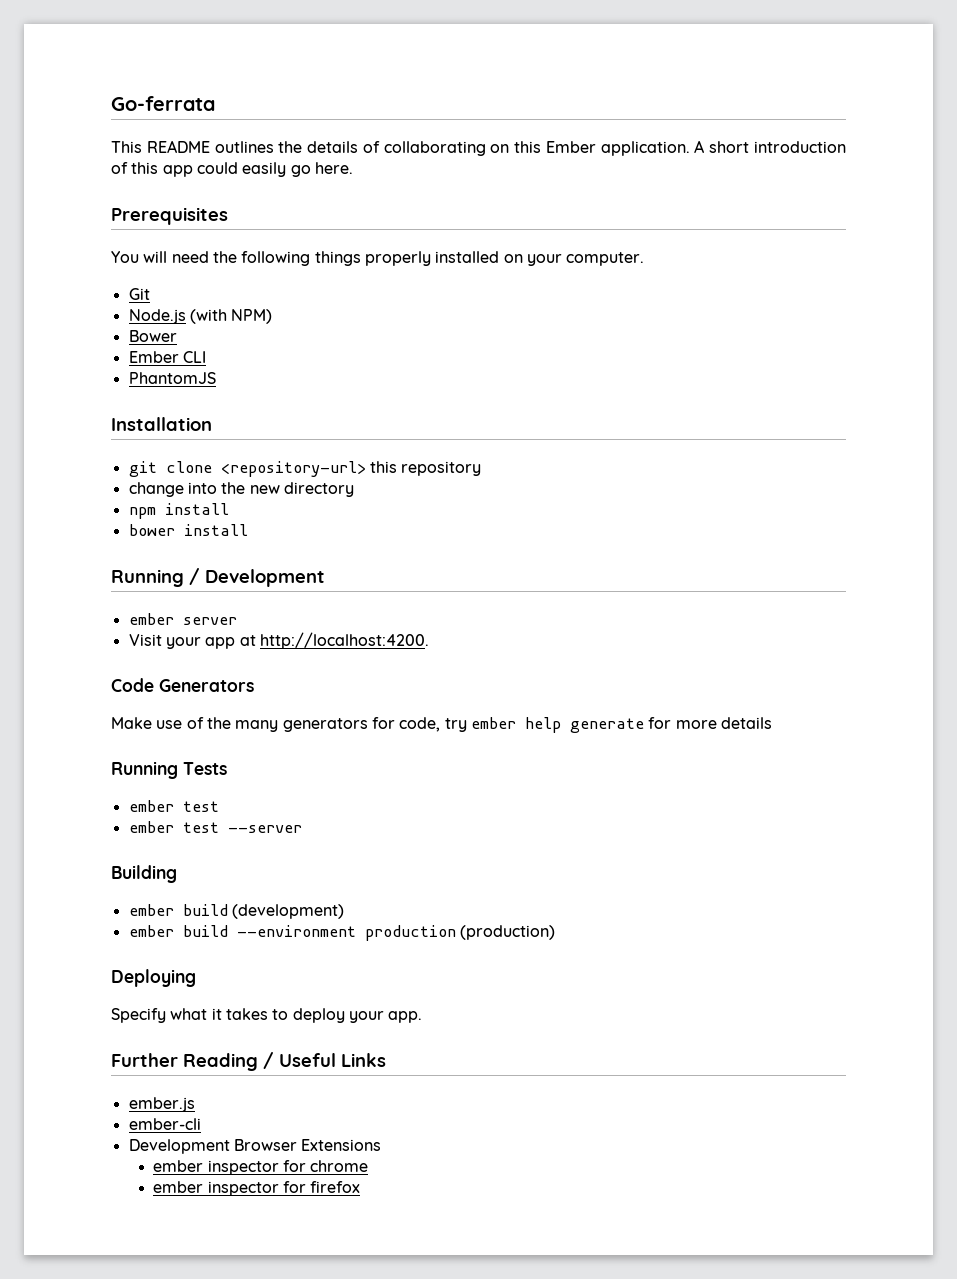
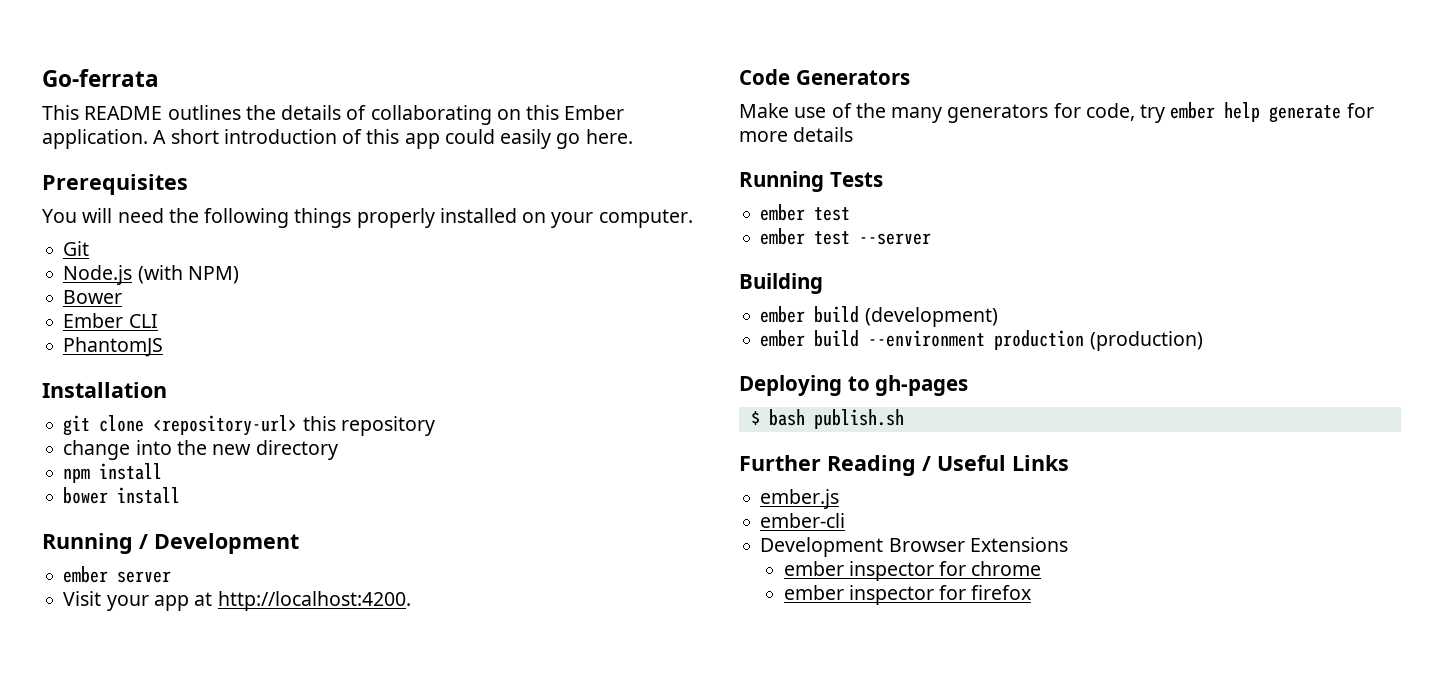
[111,1008,423,1023] // Specify what it takes to deploy your app. -> [847,375,969,396] [750,409,904,429] to gh-pages // $ bash publish.sh

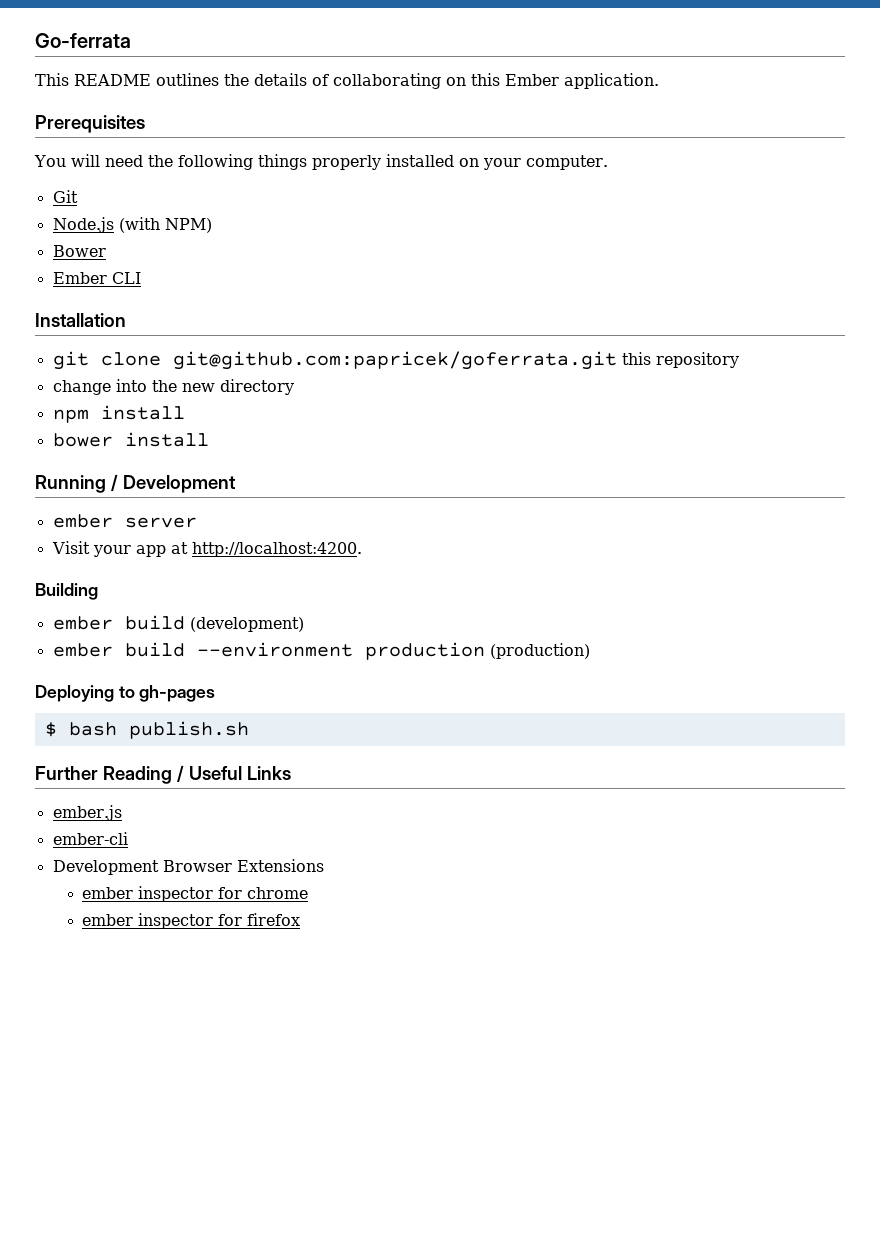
[153,129,633,149] A short introduction of this app could easily go here. -> (659, 81) none
[63,337,164,357] // PhantomJS -> (141, 278) none
[153,415,298,436] <repository-url> -> [172,351,617,370] git@github.com:papricek/goferrata.git
[739,69,910,85] [739,102,1374,123] [739,127,854,142] [739,171,883,192] [760,204,851,221] [760,228,932,245] // Code Generators // Make use of the many generators for code, try ember help generate for more details // Running Tests // ember test // ember test --server -> (362, 549) none

